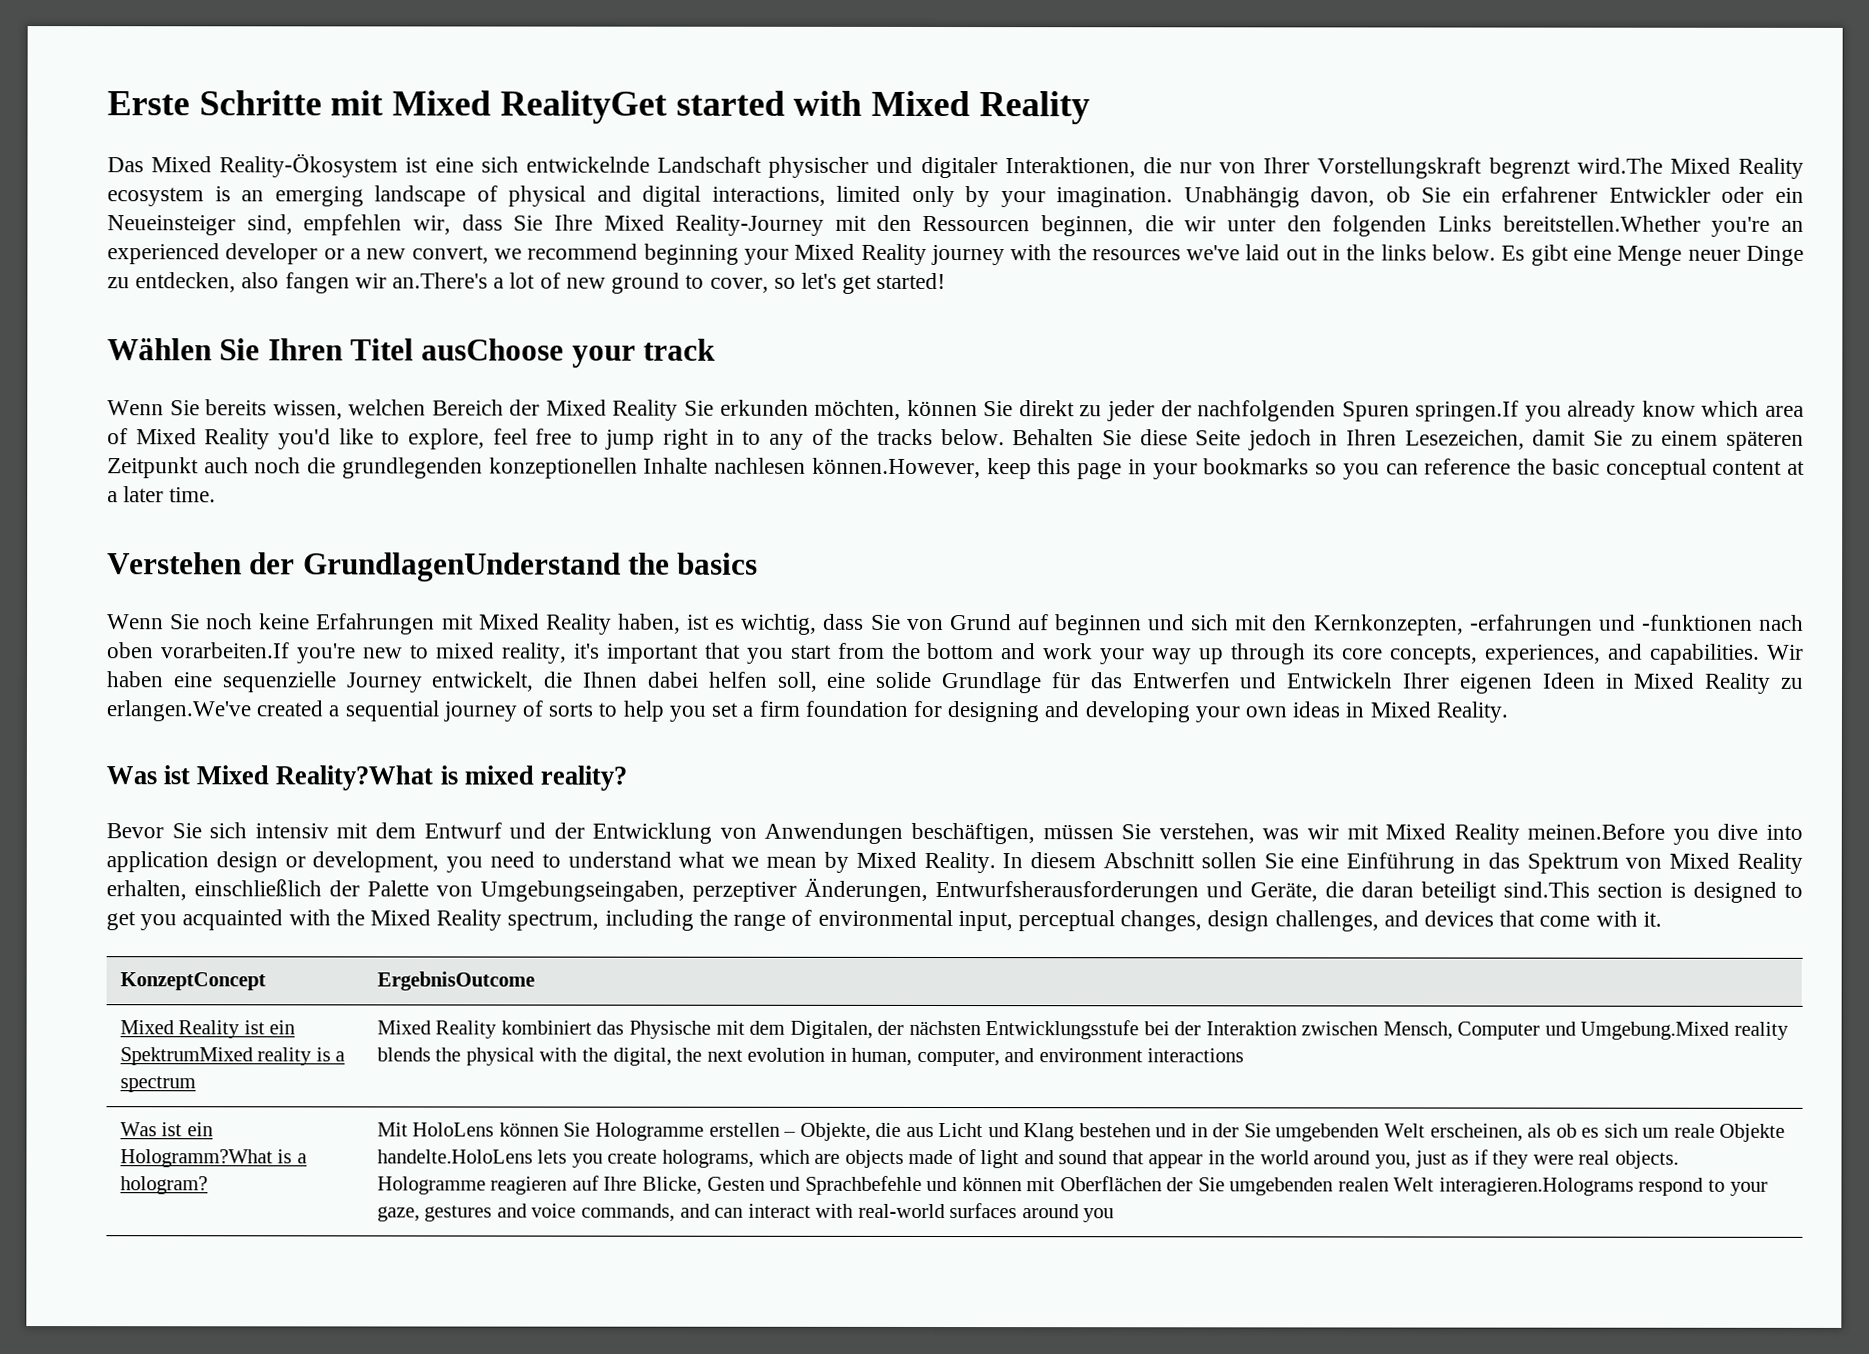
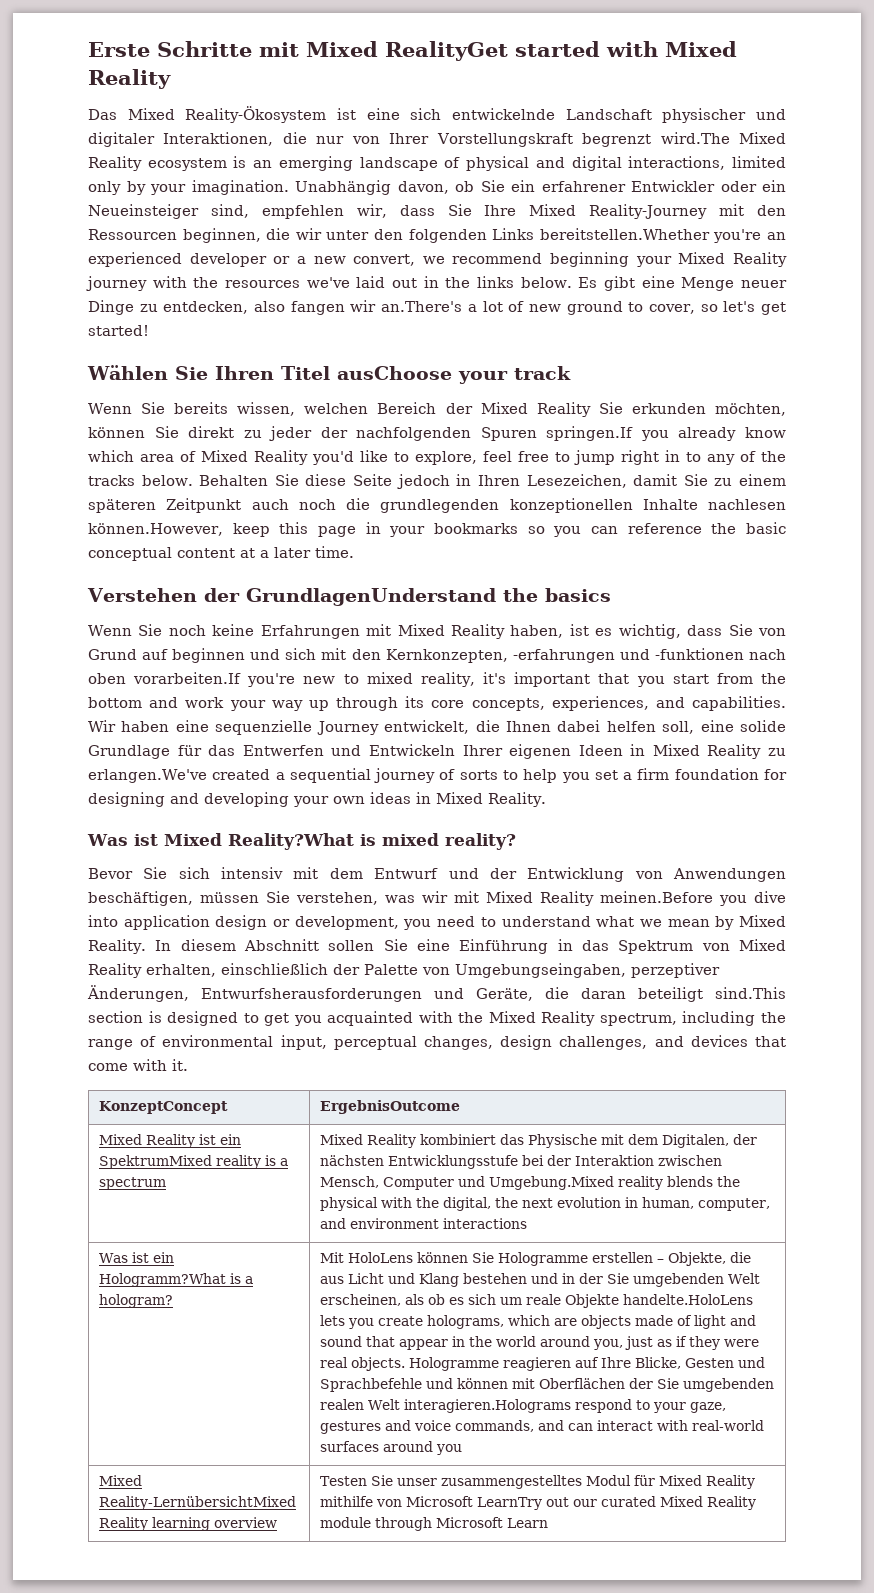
(1115, 1215) none -> [98,1475,142,1486] [98,1496,296,1510] [98,1517,277,1531] [319,1475,755,1489] [319,1496,756,1510] [319,1517,548,1531] // Mixed Reality-LernübersichtMixed Reality learning overview | Testen Sie unser zusammengestelltes Modul für Mixed Reality mithilfe von Microsoft LearnTry out our curated Mixed Reality module through Microsoft Learn

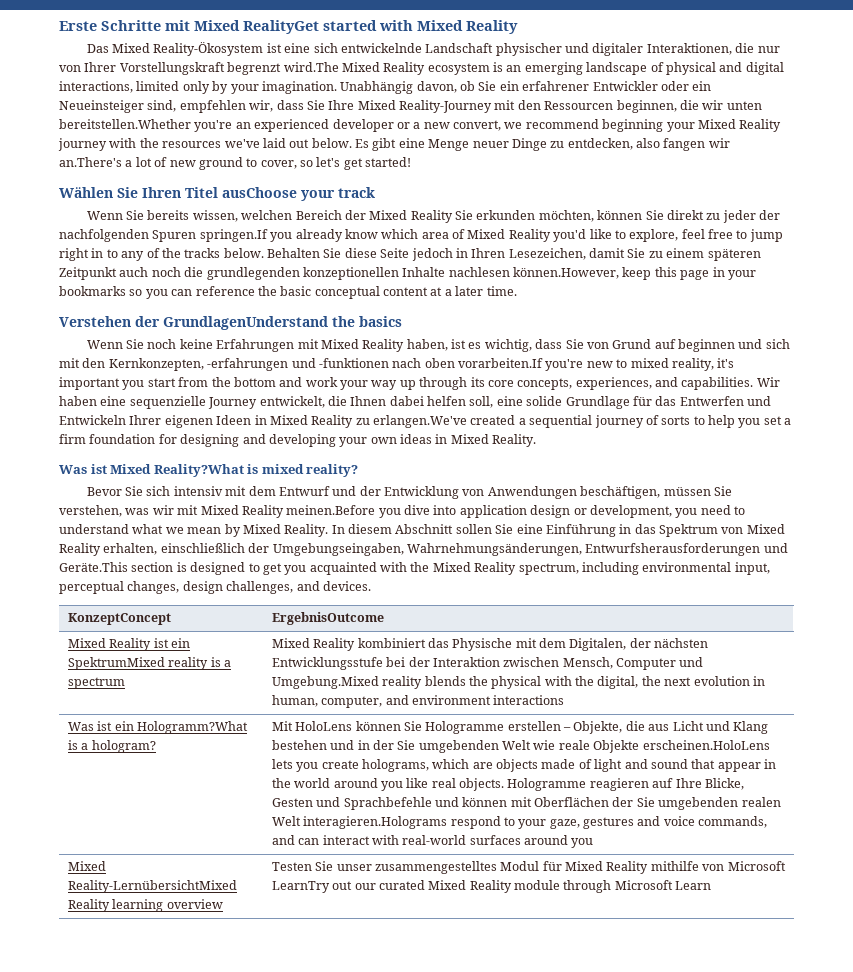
[326,228,535,243] unter den folgenden Links -> [726,101,762,110] unten
[423,276,515,288] in the links -> (310, 143) none
[598,673,630,684] that -> (120, 383) none
[364,963,720,978] [87,985,786,1002] Palette von Umgebungseingaben, perzeptiver Änderungen, Entwurfsherausforderungen und Geräte, die daran beteiligt sind.This -> [272,543,788,556] [59,562,128,572] Umgebungseingaben, Wahrnehmungsänderungen, Entwurfsherausforderungen und Geräte.This
[761,1012,787,1023] [88,1036,157,1050] the range of -> (639, 568) none
[690,1035,786,1047] [88,1059,188,1071] devices that come with it. -> [322,581,371,591] devices.
[319,1294,522,1306] erscheinen, als ob es sich um -> [533,740,556,750] wie
[622,1294,753,1305] handelte.HoloLens -> [642,740,770,750] erscheinen.HoloLens
[592,1336,759,1350] you, just as if they were -> [380,778,429,791] you like

